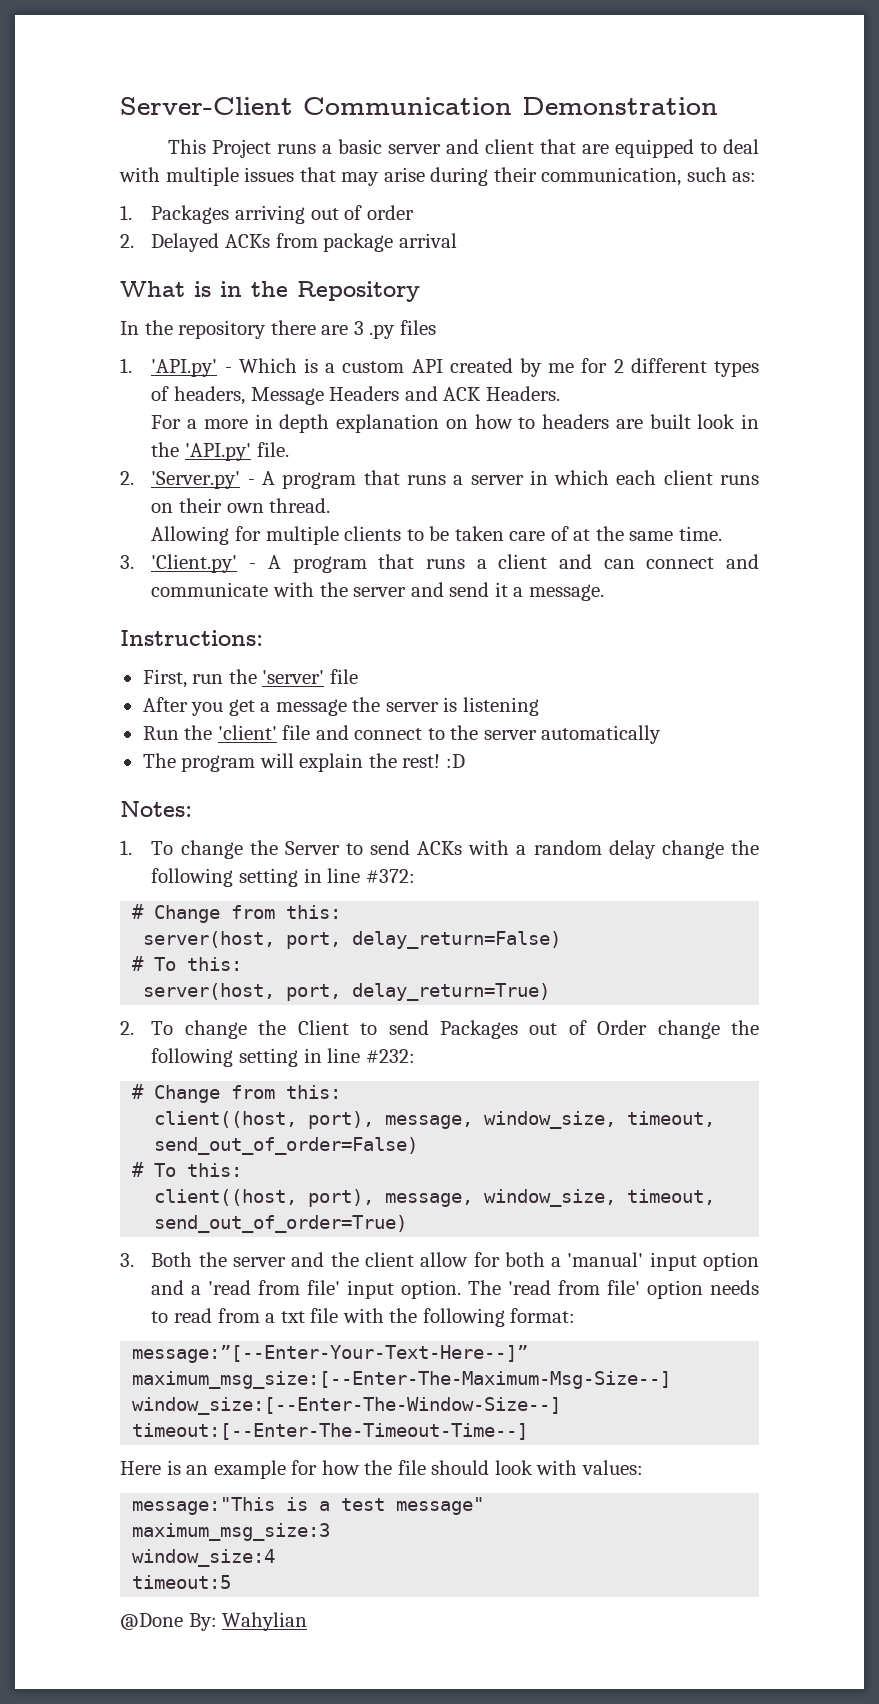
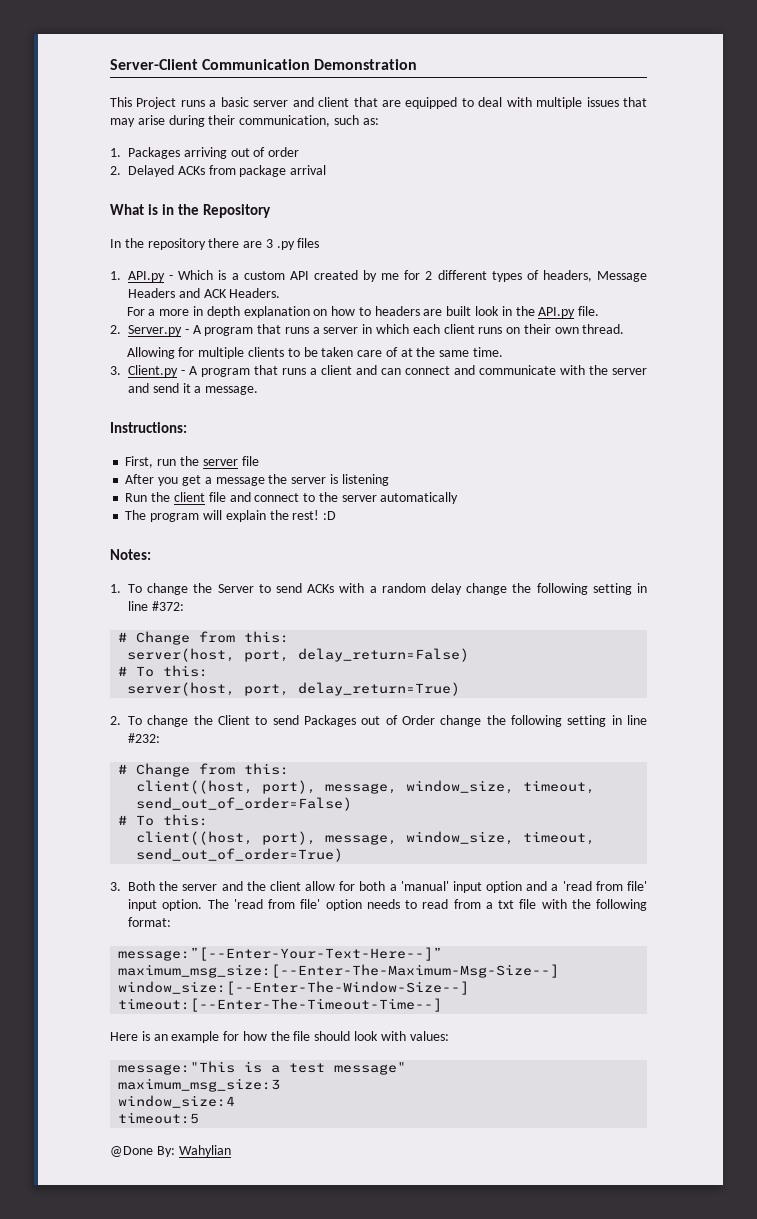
[151,359,218,377] 'API.py' -> [128,271,165,282] API.py
[184,443,251,461] 'API.py' -> [538,307,576,318] API.py
[151,471,241,489] 'Server.py' -> [128,325,182,336] Server.py
[151,554,238,573] 'Client.py' -> [128,365,178,377] Client.py
[262,670,325,684] 'server' -> [202,459,238,466] server
[217,725,277,740] 'client' -> [173,492,205,502] client

